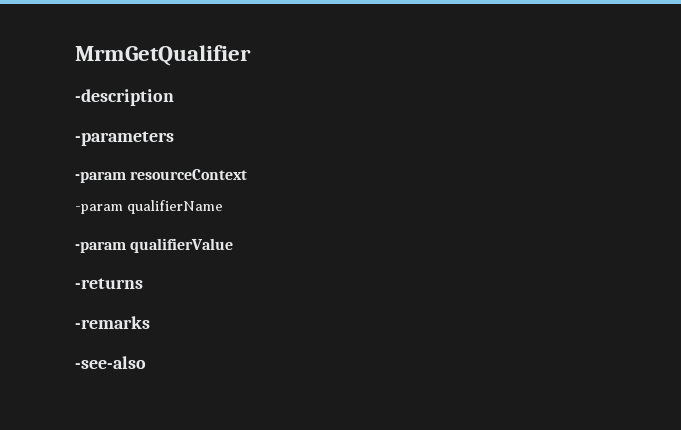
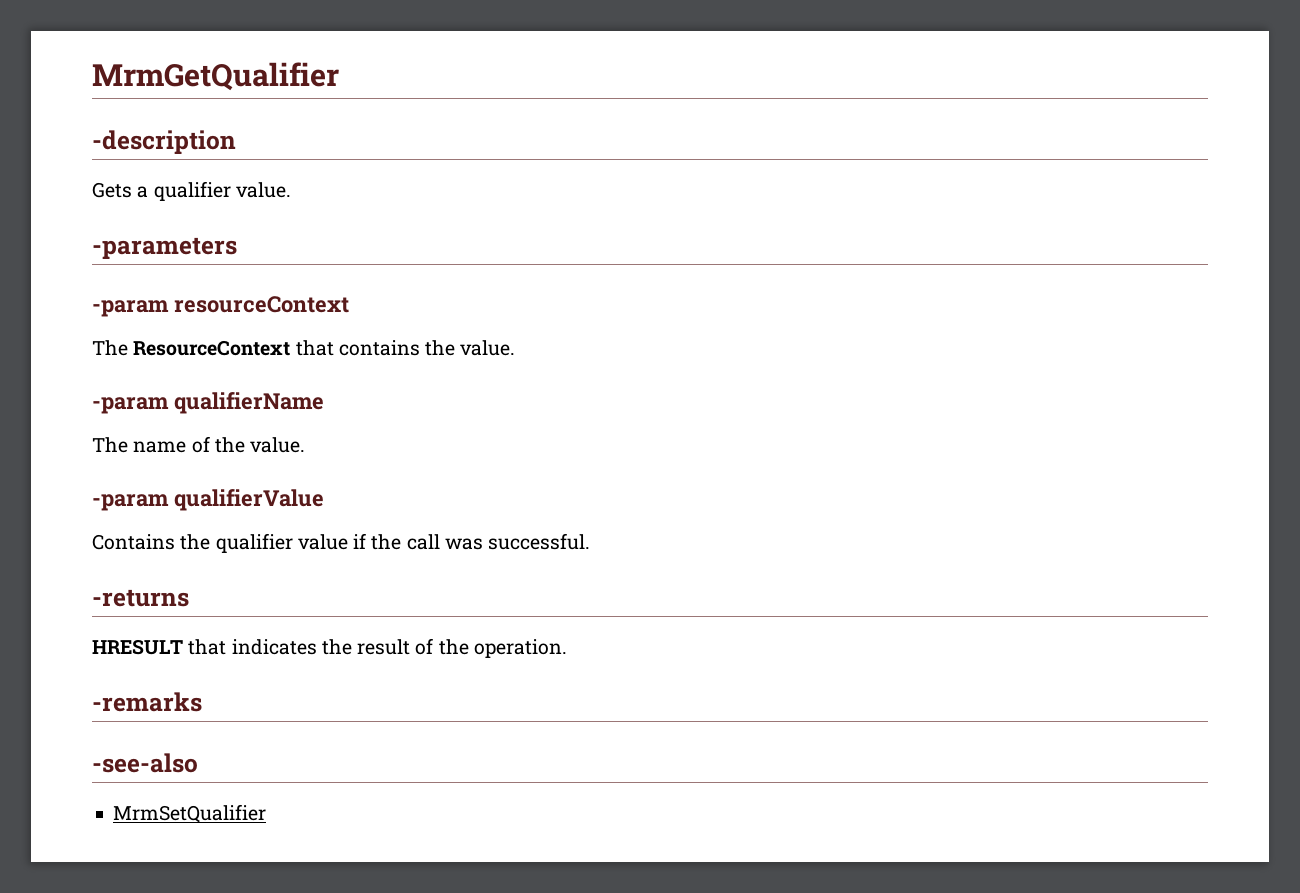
(174, 97) none -> [92,181,291,201] // Gets a qualifier value.
[75,200,223,214] [75,238,234,253] [75,278,143,289] -param qualifierName // -param qualifierValue // -returns -> [92,340,516,356] [92,392,324,414] [92,436,306,453] [92,489,324,511] [92,533,591,553] [92,589,189,607] [92,638,567,658] The ResourceContext that contains the value. // -param qualifierName // The name of the value. // -param qualifierValue // Contains the qualifier value if the call was successful. // -returns // HRESULT that indicates the result of the operation.
(146, 362) none -> [113,804,267,823] // MrmSetQualifier

